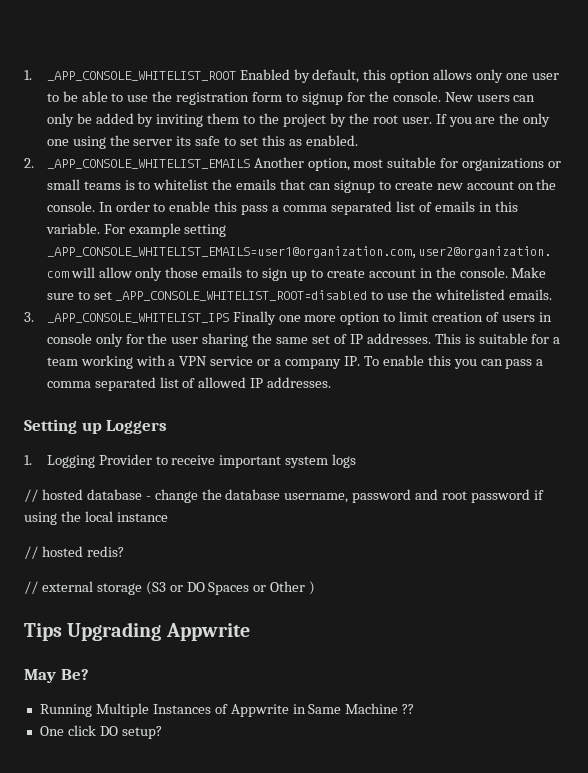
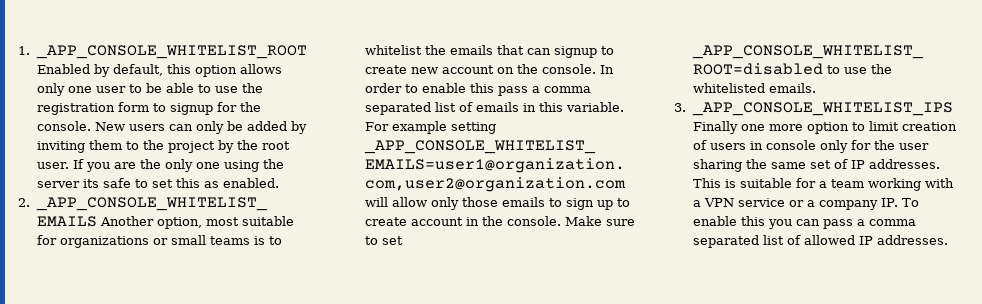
[24,419,168,434] [24,454,357,468] [24,489,544,503] [24,511,168,525] [24,546,124,559] [24,581,316,595] [24,622,250,641] [24,669,89,683] [39,703,415,717] [39,725,162,739] // Setting up Loggers // 1. Logging Provider to receive important system logs // // hosted database - change the database username, password and root password if using the local instance // // hosted redis? // // external storage (S3 or DO Spaces or Other ) // Tips Upgrading Appwrite // May Be? // Running Multiple Instances of Appwrite in Same Machine ?? // One click DO setup? -> (948, 240) none

